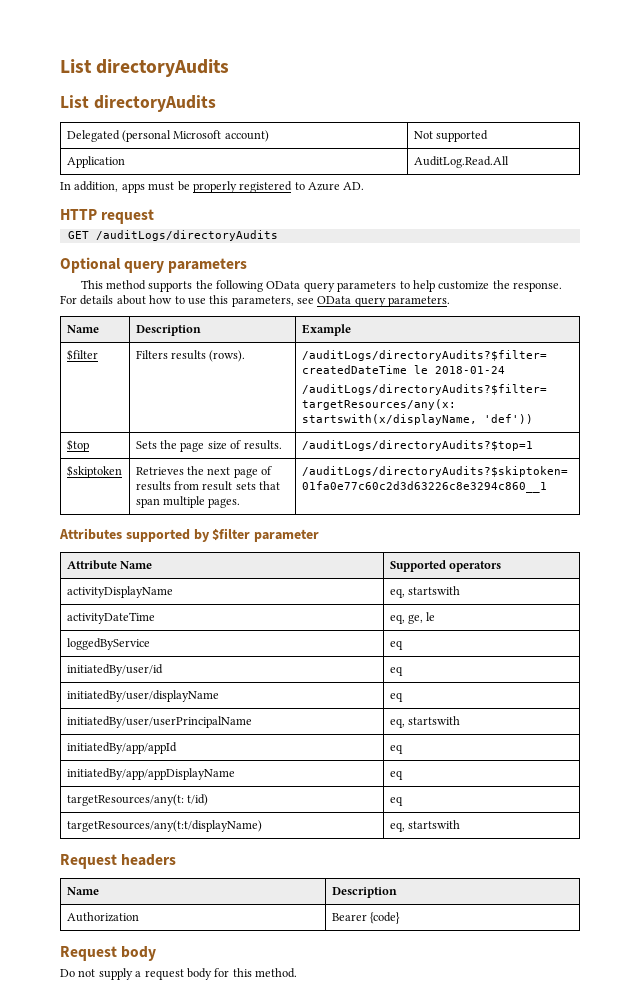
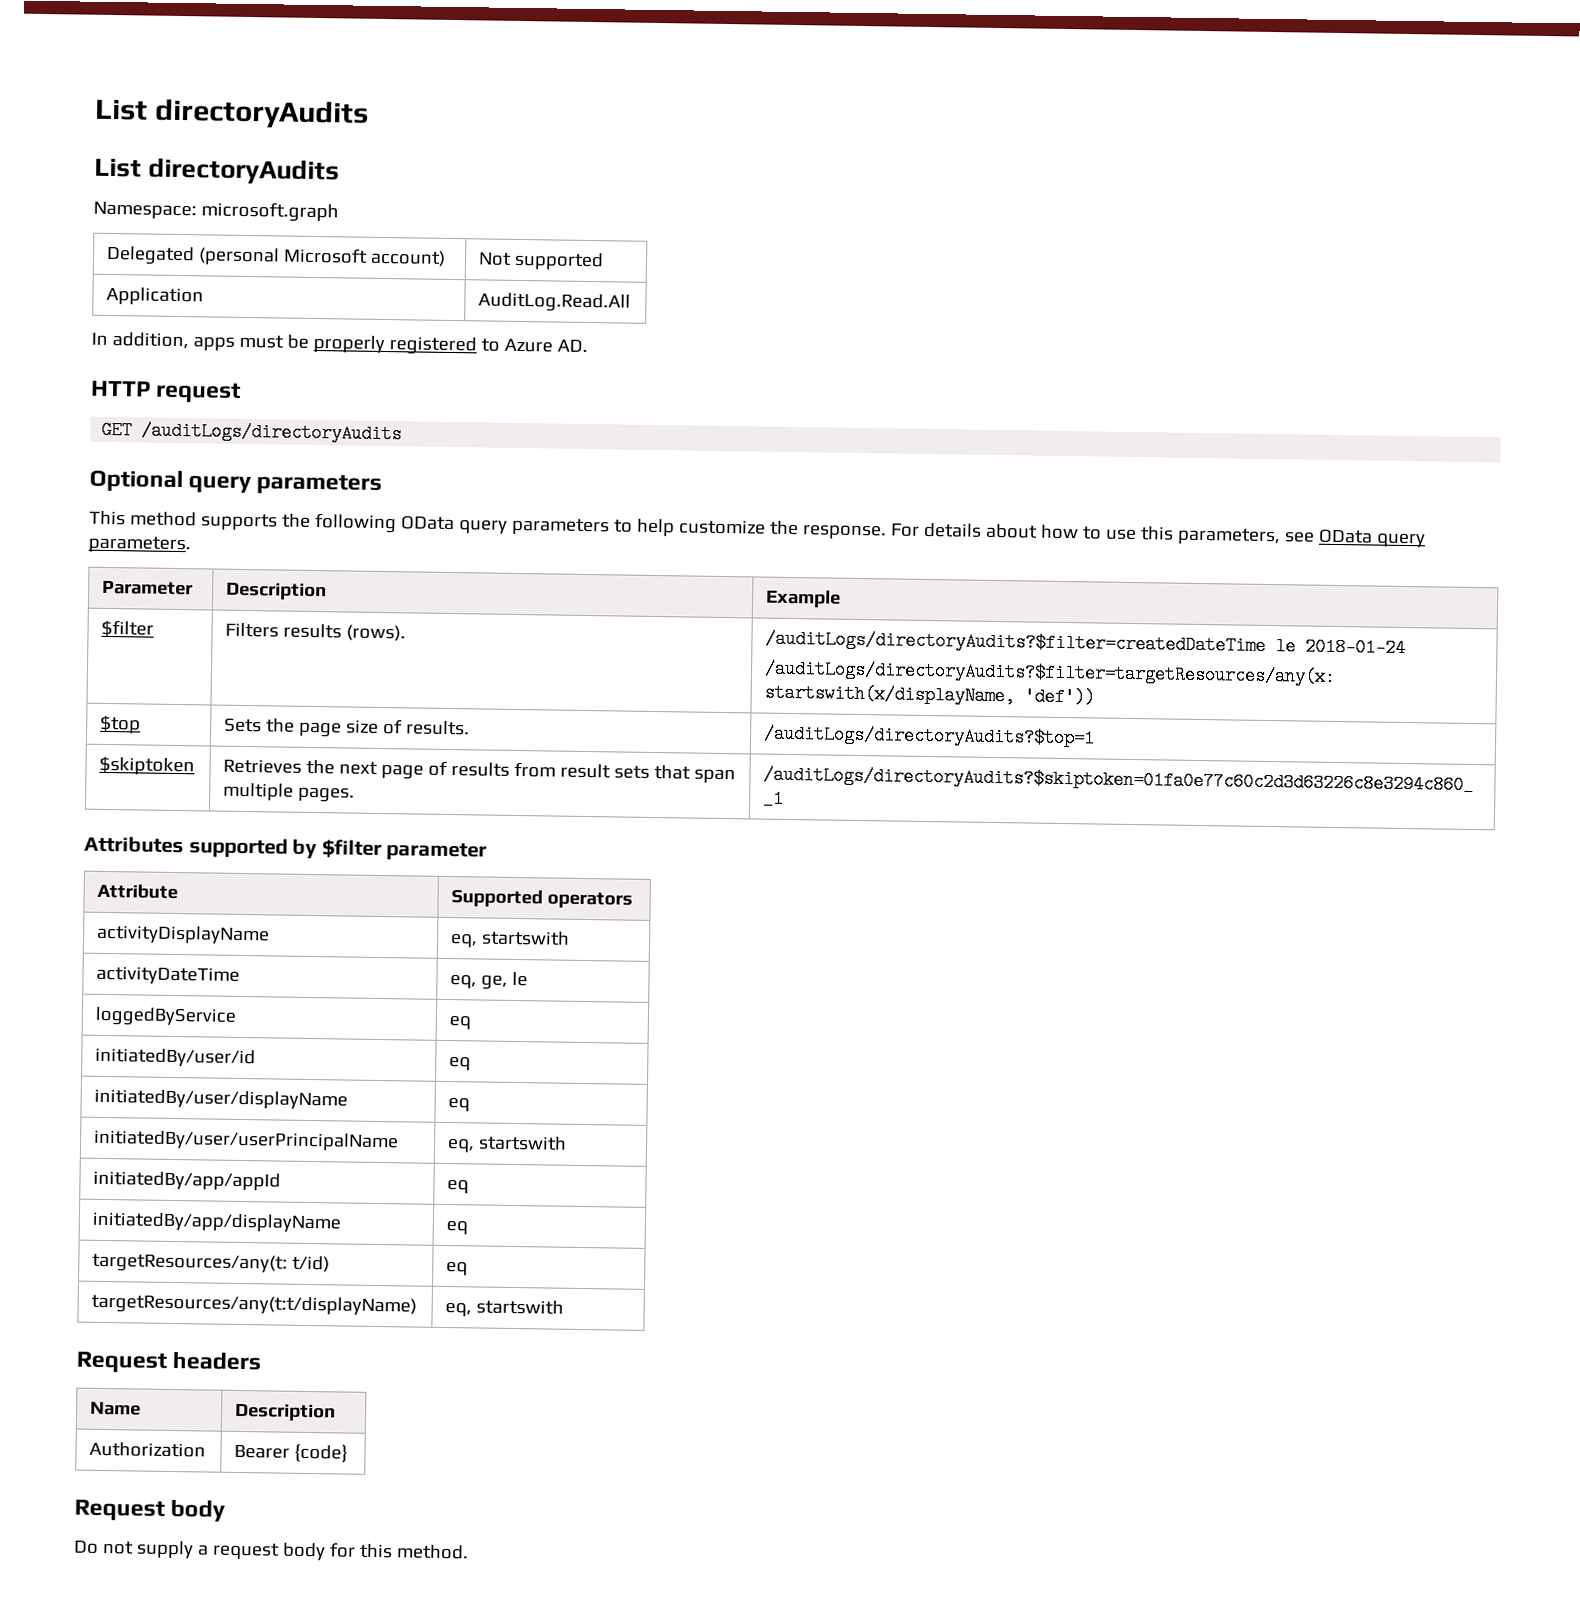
(216, 103) none -> [93,201,339,223] // Namespace: microsoft.graph
[66,325,99,333] Name -> [102,580,195,596] Parameter
[120,561,153,569] Name -> (179, 891) none
[66,768,235,780] initiatedBy/app/appDisplayName -> [92,1211,343,1233] initiatedBy/app/displayName

